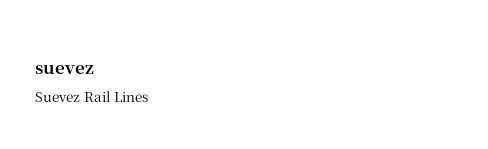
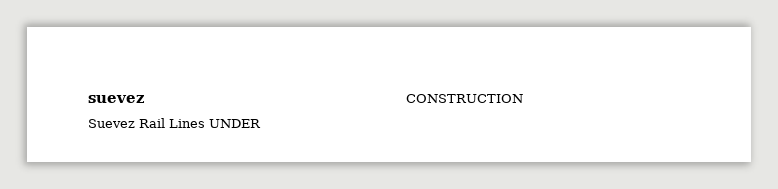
(149, 97) none -> [209,119,261,128] [406,94,523,103] UNDER CONSTRUCTION

